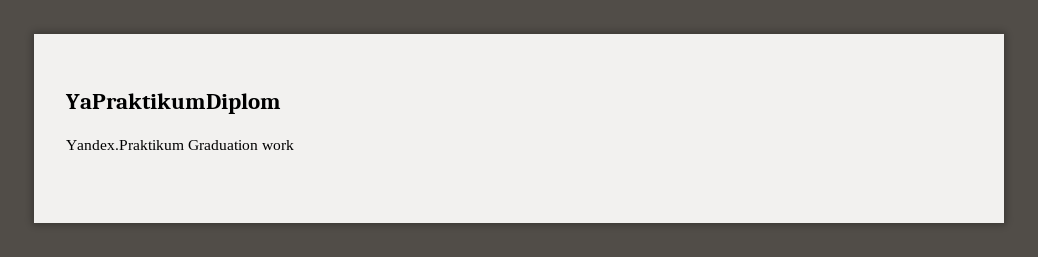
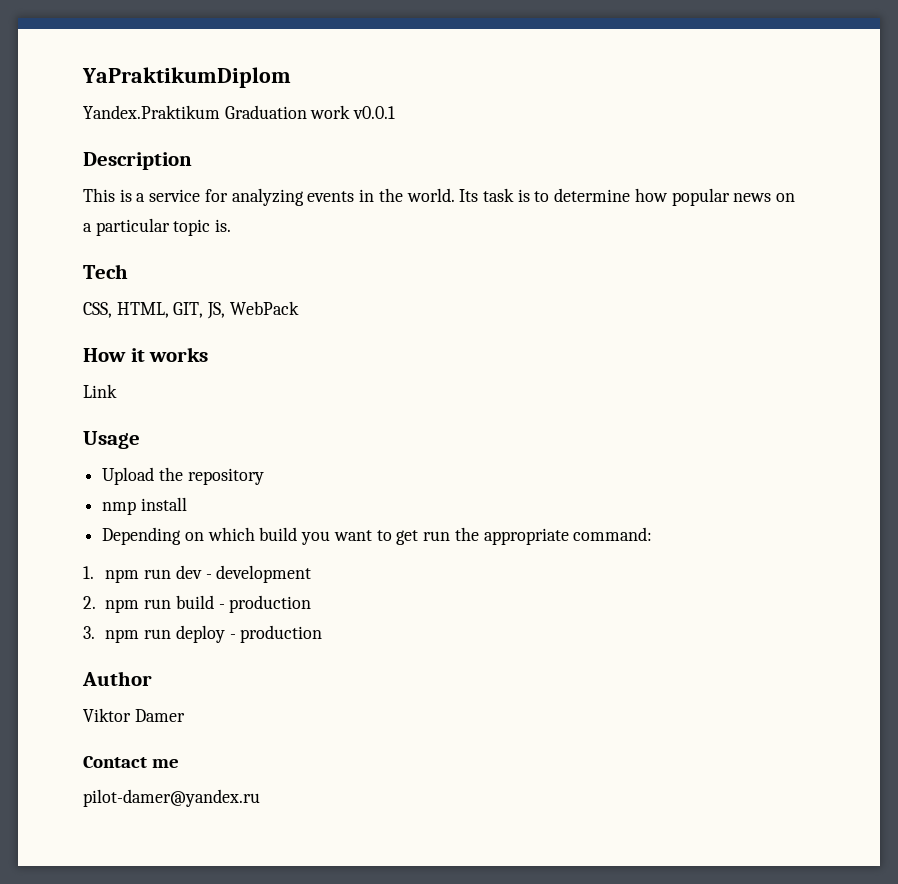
(295, 145) none -> [353,106,396,119] [83,152,192,170] [83,188,796,206] [83,218,232,236] [83,264,128,279] [83,301,299,319] [83,347,209,362] [83,384,117,398] [83,431,140,449] [102,467,264,485] [102,497,187,515] [102,527,653,545] [83,565,312,583] [83,595,312,613] [83,625,323,643] [82,671,152,686] [83,708,185,722] [83,756,180,768] [83,789,260,807] v0.0.1 // Description // This is a service for analyzing events in the world. Its task is to determine how popular news on a particular topic is. // Tech // CSS, HTML, GIT, JS, WebPack // How it works // Link // Usage // Upload the repository // nmp install // Depending on which build you want to get run the appropriate command: // 1. npm run dev - development // 2. npm run build - production // 3. npm run deploy - production // Author // Viktor Damer // Contact me // pilot-damer@yandex.ru

